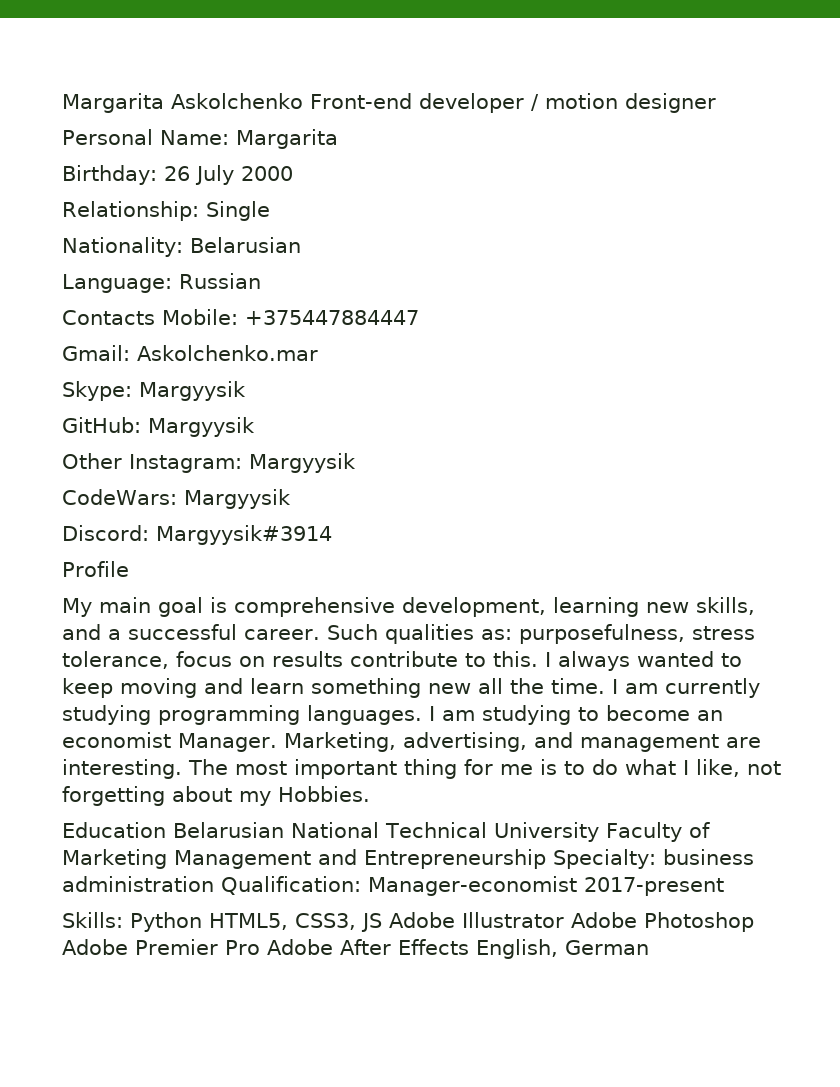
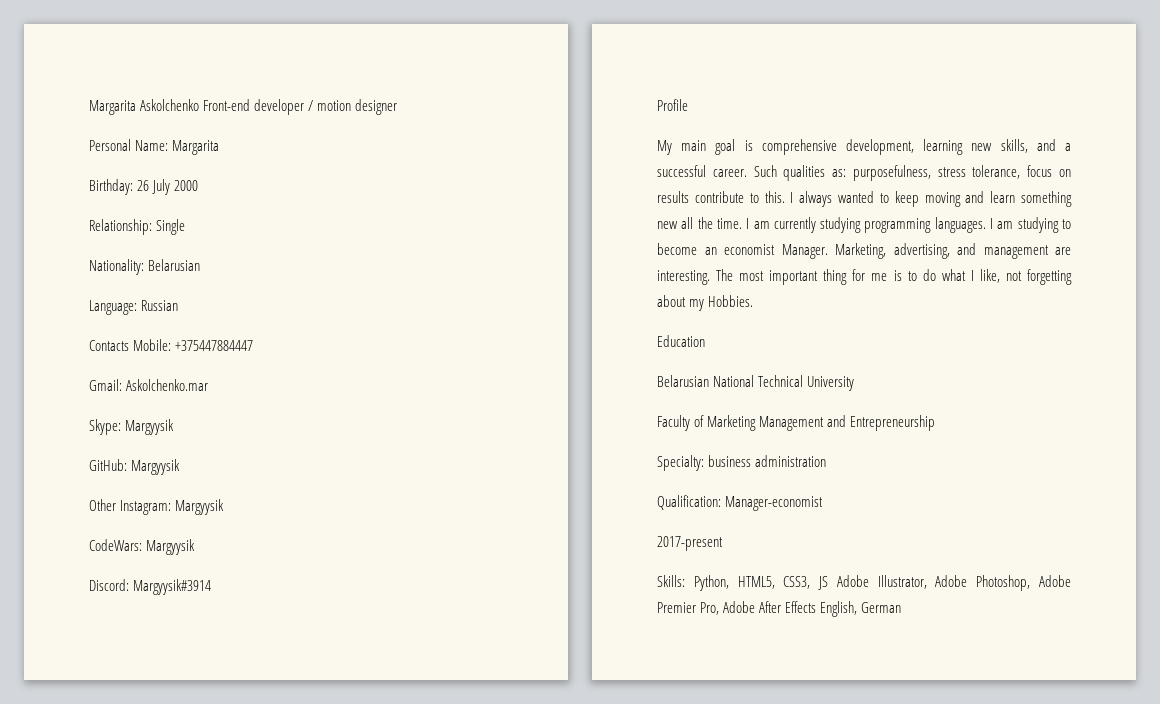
(166, 830) none -> (705, 341) //
(599, 832) none -> (855, 383) //
(546, 859) none -> (936, 423) //
(214, 884) none -> (827, 461) //
(577, 886) none -> (824, 503) //
[130,912,202,932] Python -> [693,575,729,591] Python,
[462,912,754,932] Illustrator Adobe Photoshop -> [877,575,1031,591] Illustrator, Adobe Photoshop,
[225,940,260,955] Pro -> [700,602,720,615] Pro,

